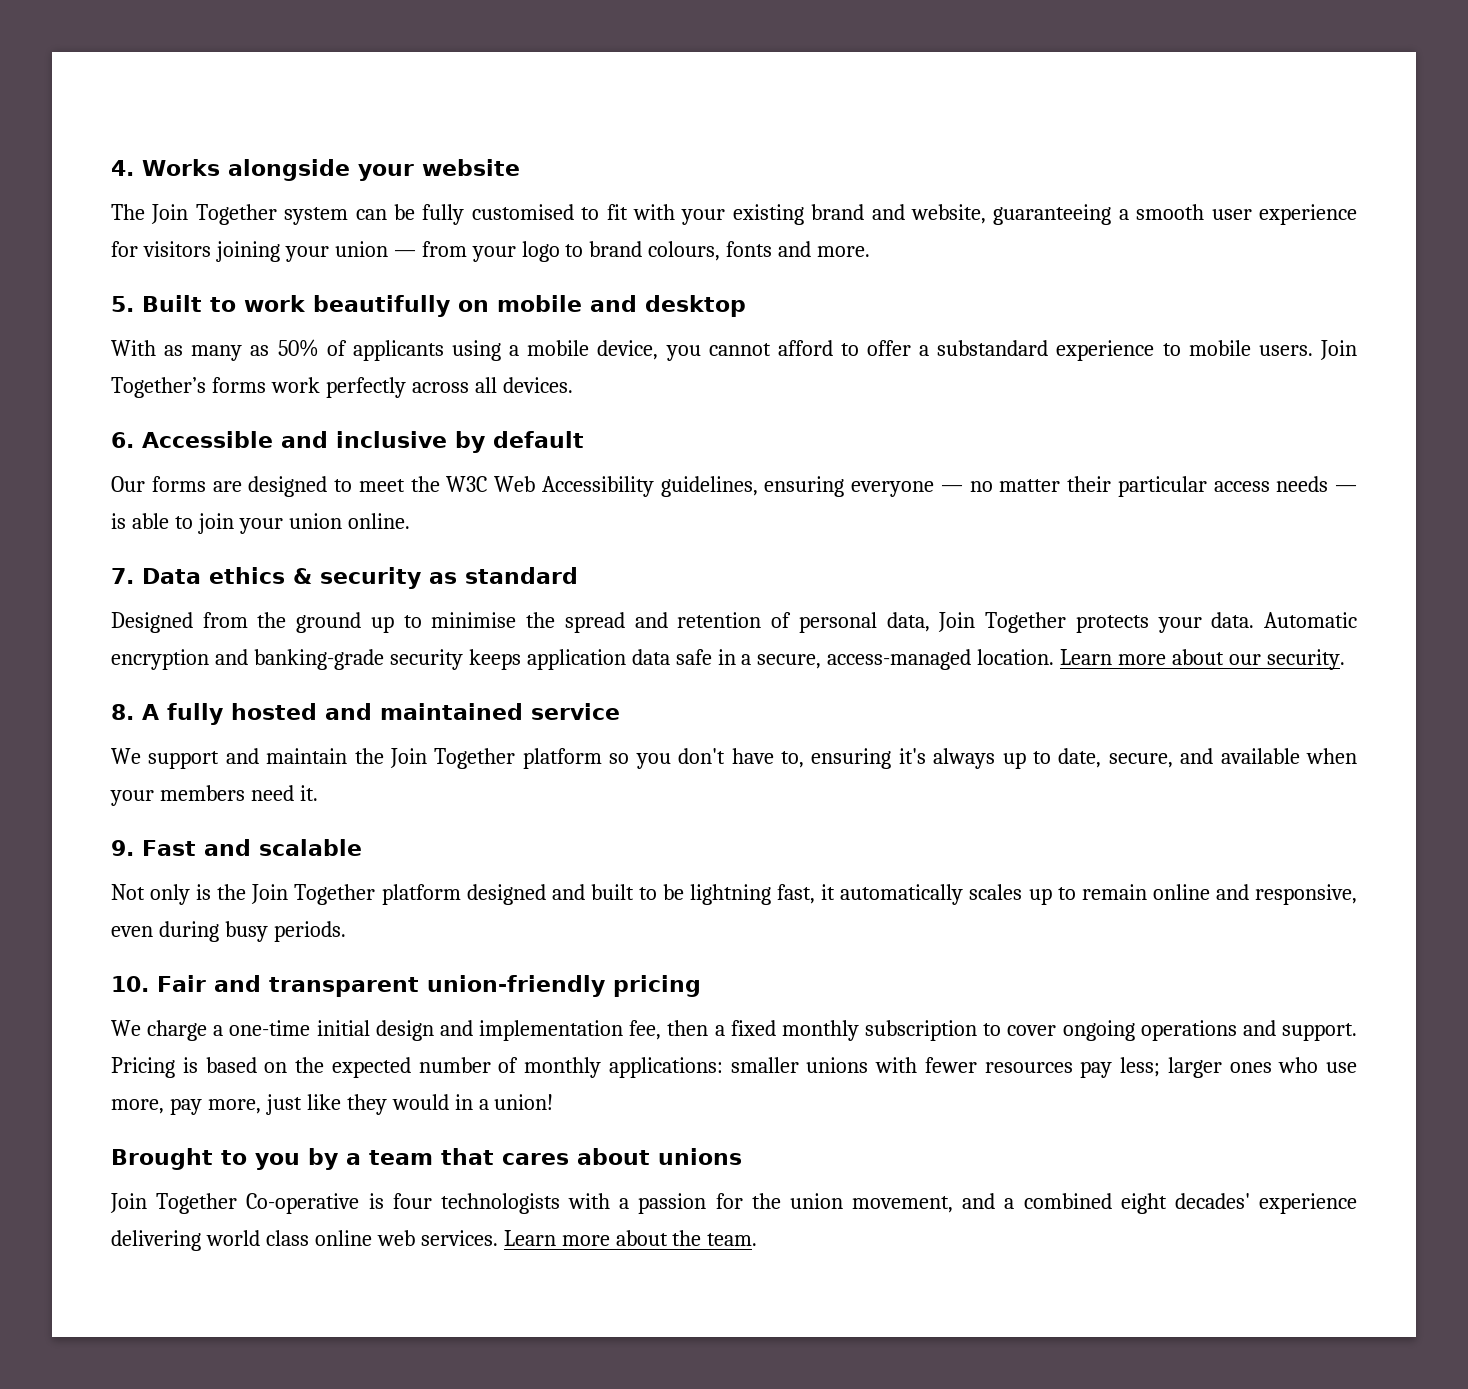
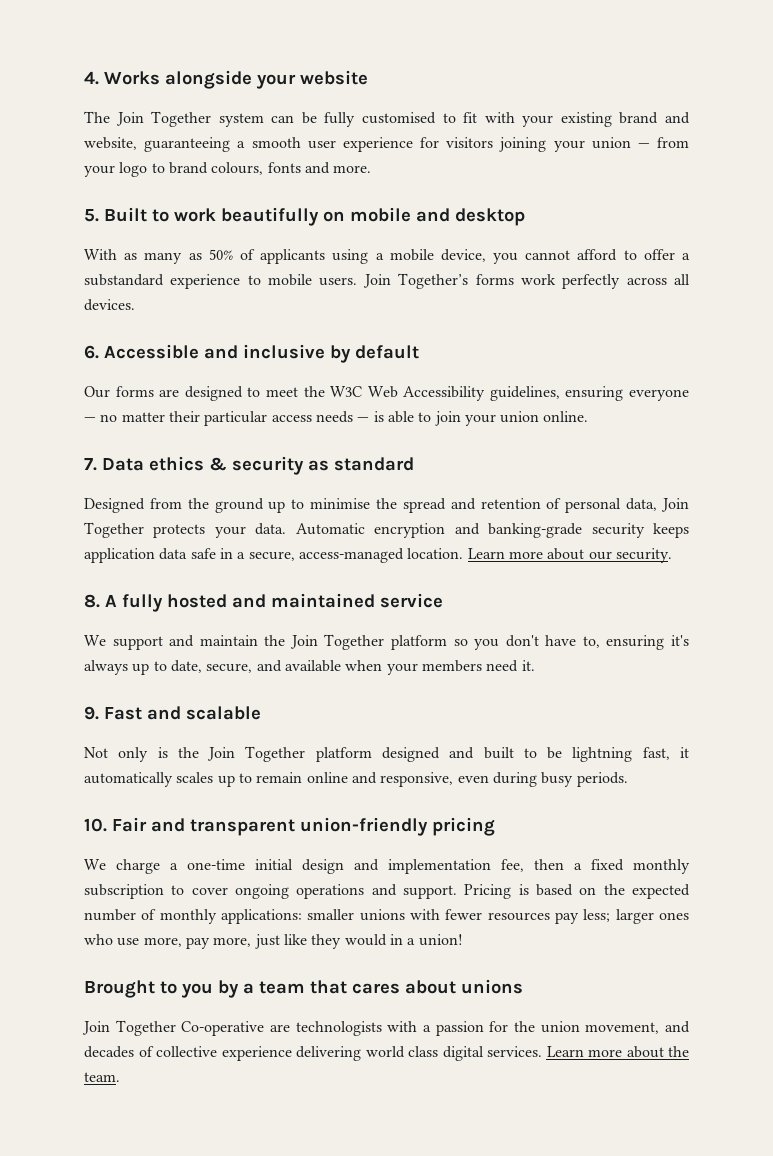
[368,1193,432,1209] is four -> [270,1024,290,1032] are
[1004,1193,1250,1214] a combined eight decades' -> [84,1046,217,1058] decades of collective
[314,1230,415,1246] online web -> [442,1046,484,1061] digital

